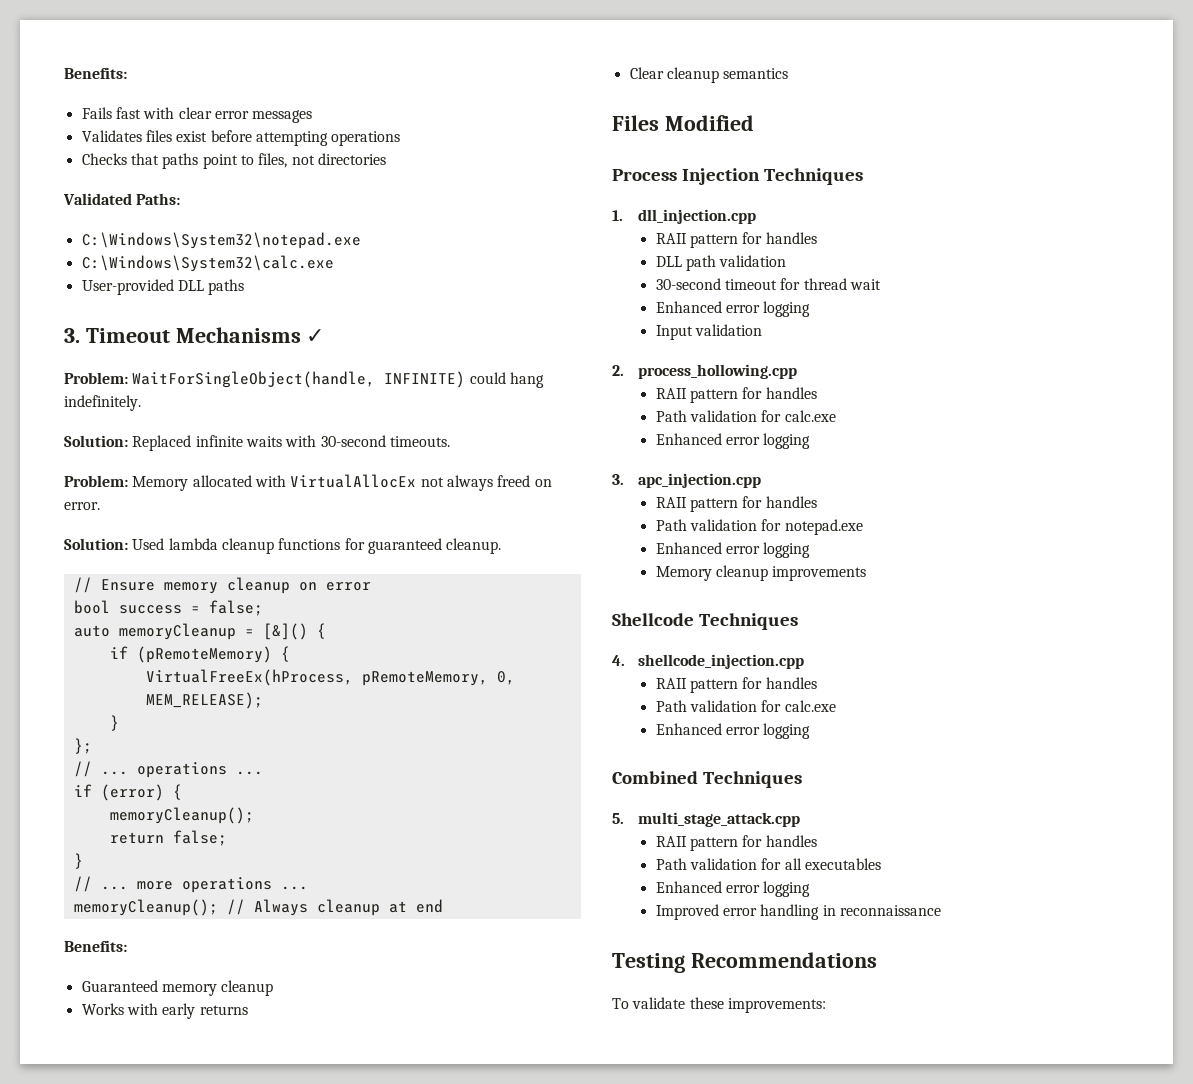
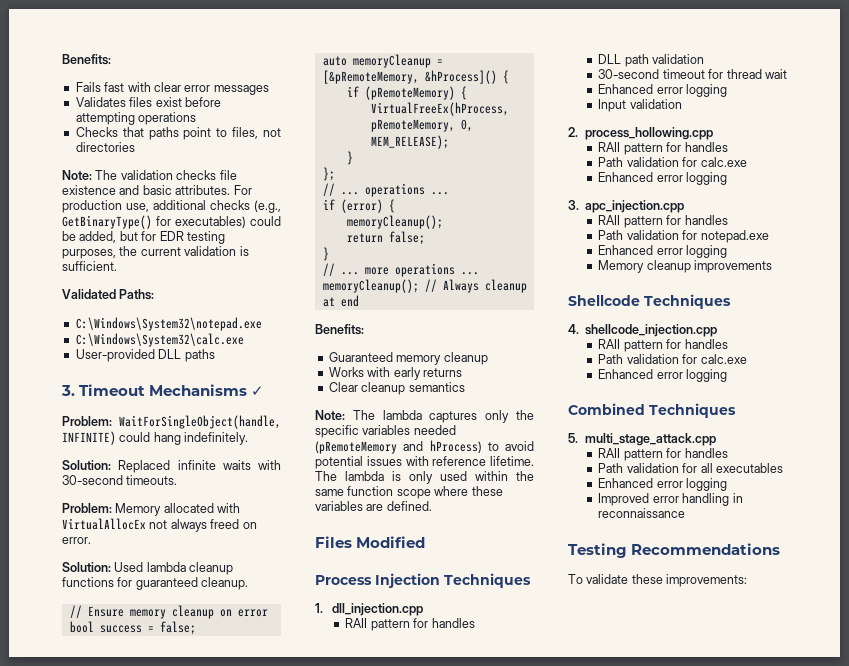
(386, 159) none -> [62,170,237,180] [62,185,252,195] [62,200,281,213] [62,215,281,229] [62,231,225,244] [62,246,249,259] [62,261,117,271] // Note: The validation checks file existence and basic attributes. For production use, additional checks (e.g., GetBinaryType() for executables) could be added, but for EDR testing purposes, the current validation is sufficient.
[262,623,308,640] [&]() -> [322,70,497,84] [&pRemoteMemory, &hProcess]()
(789, 73) none -> [315,410,534,423] [315,425,456,438] [315,440,534,454] [315,456,534,469] [315,471,534,484] [315,486,503,499] [315,501,432,511] // Note: The lambda captures only the specific variables needed (pRemoteMemory and hProcess) to avoid potential issues with reference lifetime. The lambda is only used within the same function scope where these variables are defined.

